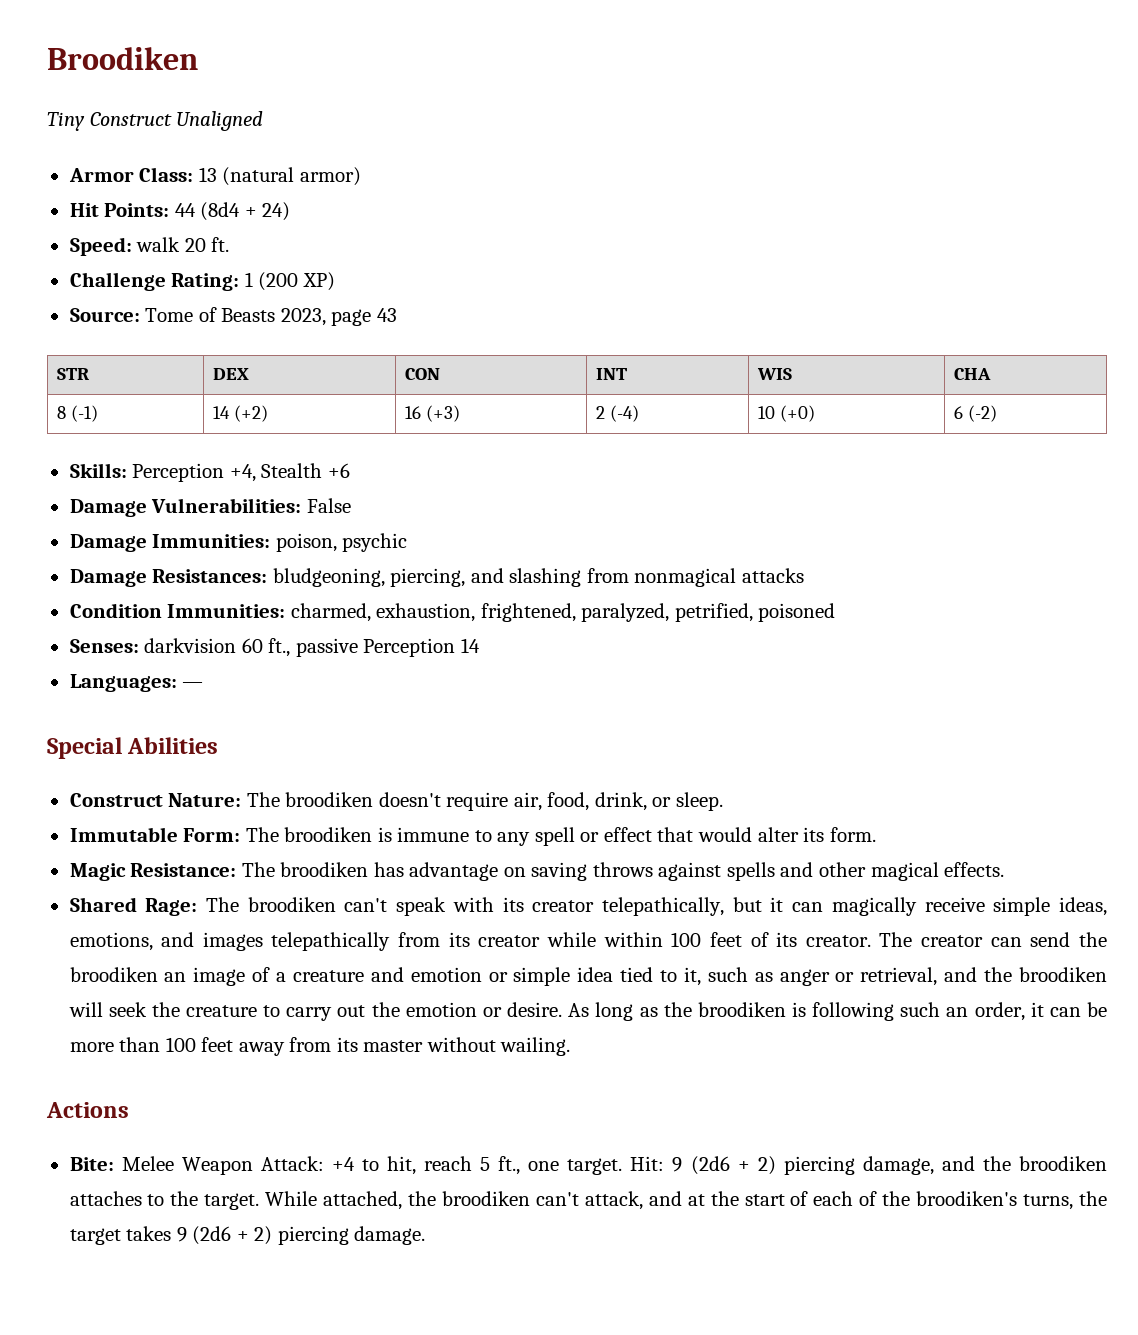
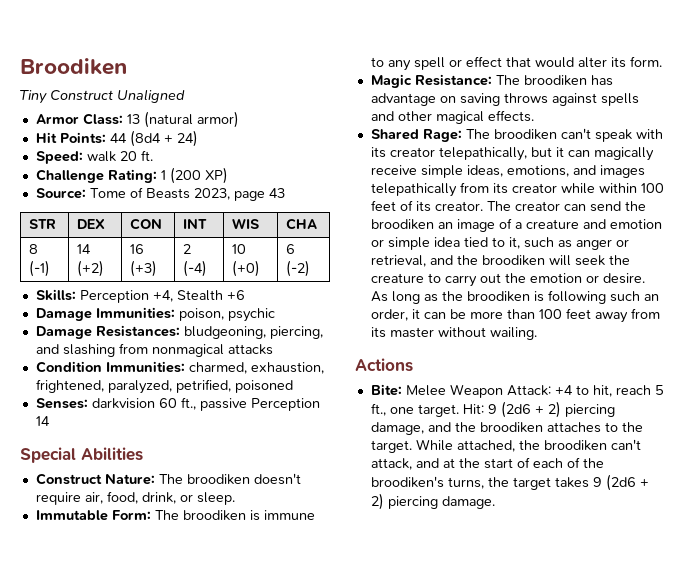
[69,498,351,517] // Damage Vulnerabilities: False -> (245, 295) none
[69,674,204,692] // Languages: — -> (50, 421) none

